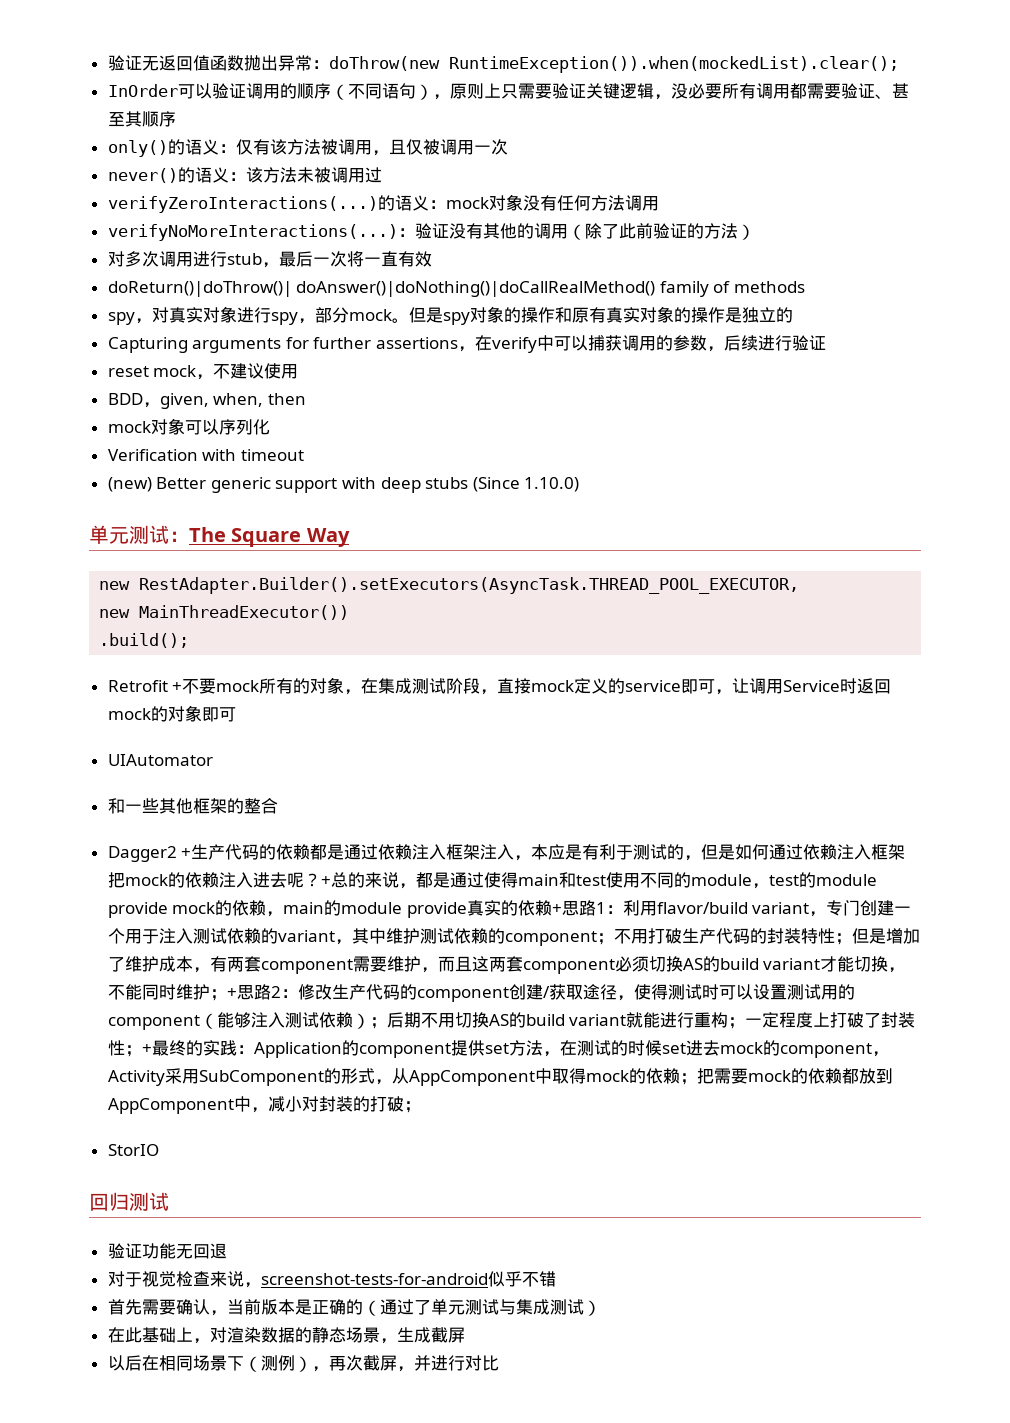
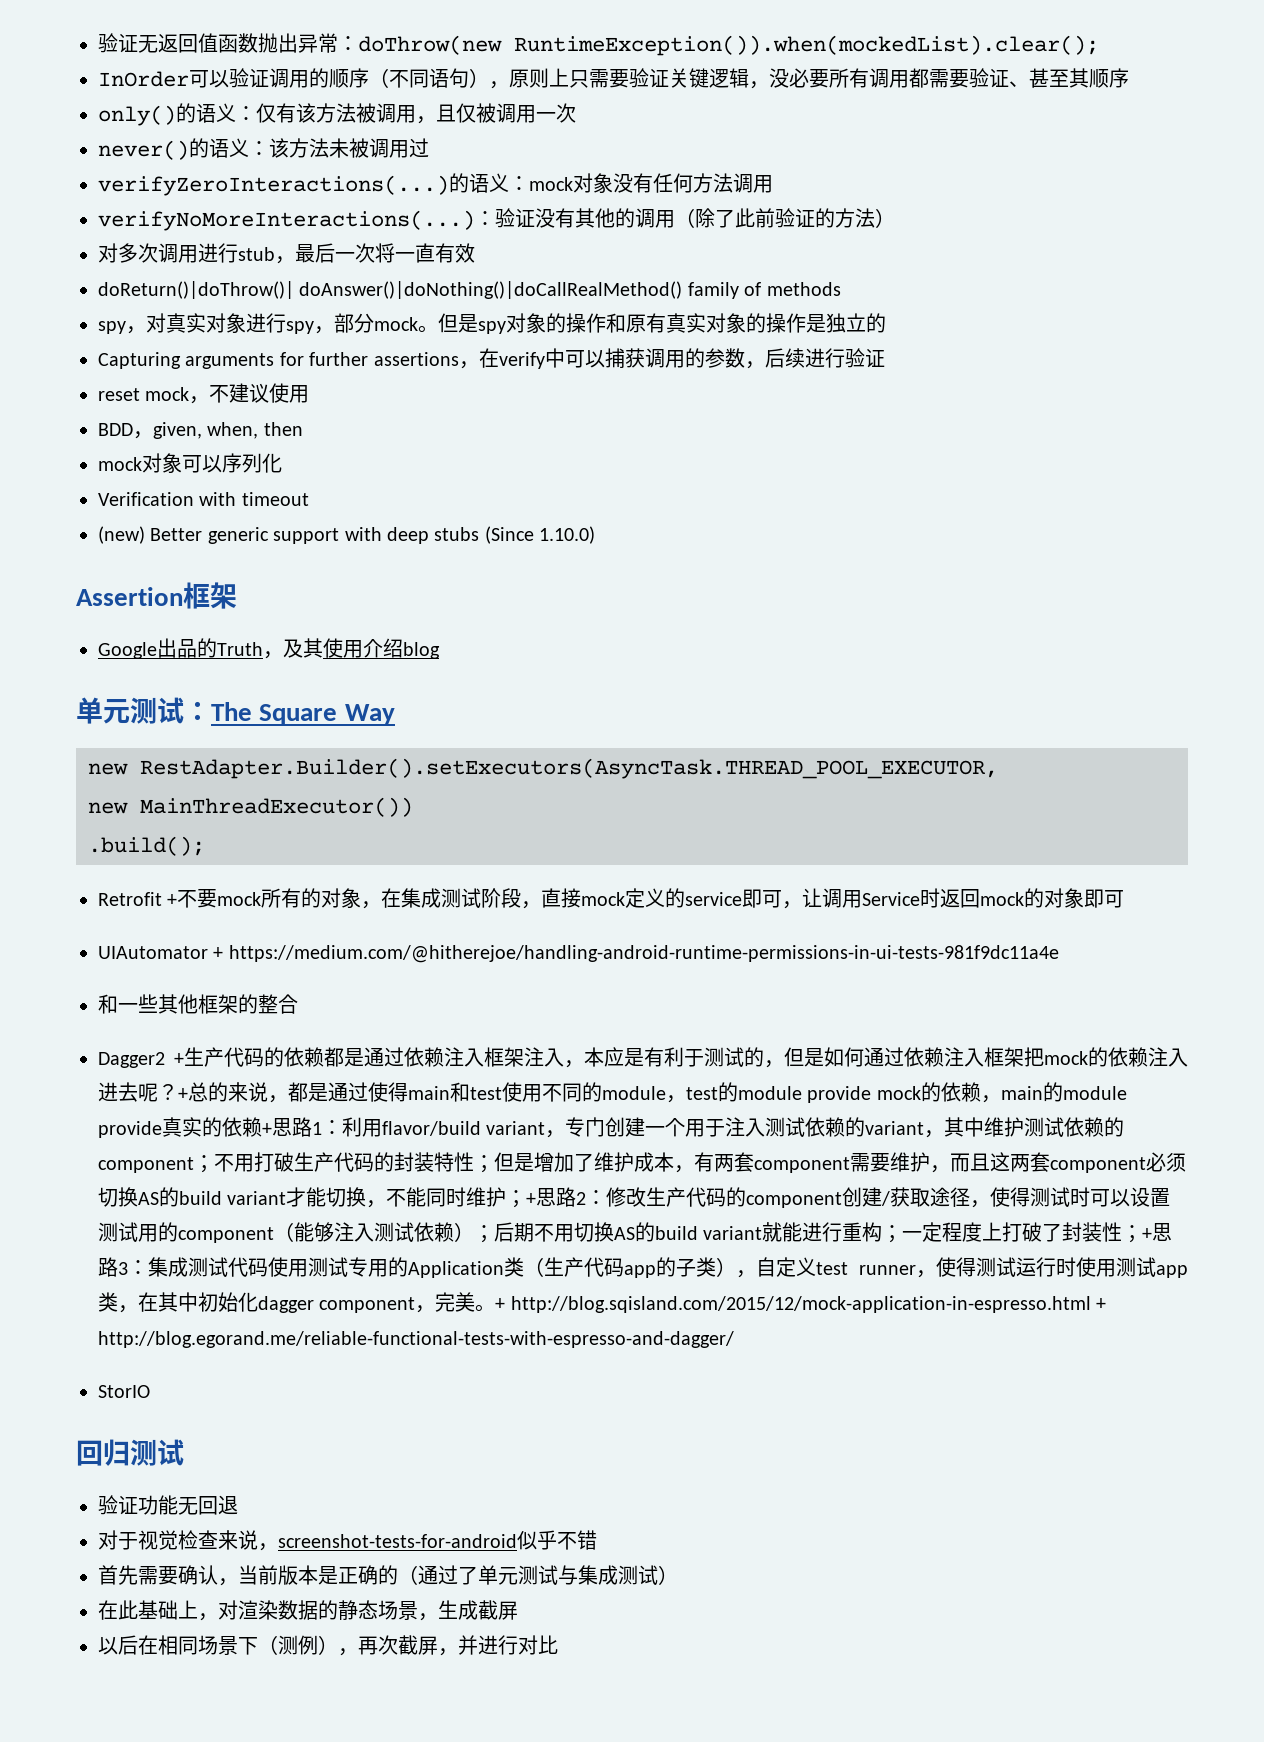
(580, 484) none -> [76,582,237,609] [98,638,440,659] // Assertion框架 // Google出品的Truth，及其使用介绍blog
(213, 760) none -> [213,945,1059,963] + https://medium.com/@hitherejoe/handling-android-runtime-permissions-in-ui-tests-981f9dc11a4e
[151,1040,889,1058] [107,1068,893,1086] [107,1096,421,1114] 最终的实践：Application的component提供set方法，在测试的时候set进去mock的component，Activity采用SubComponent的形式，从AppComponent中取得mock的依赖；把需要mock的依赖都放到AppComponent中，减小对封装的打破； -> [1152,1223,1173,1241] [98,1257,1188,1278] [98,1292,1107,1313] [98,1331,734,1348] 思路3：集成测试代码使用测试专用的Application类（生产代码app的子类），自定义test runner，使得测试运行时使用测试app类，在其中初始化dagger component，完美。+ http://blog.sqisland.com/2015/12/mock-application-in-espresso.html + http://blog.egorand.me/reliable-functional-tests-with-espresso-and-dagger/

